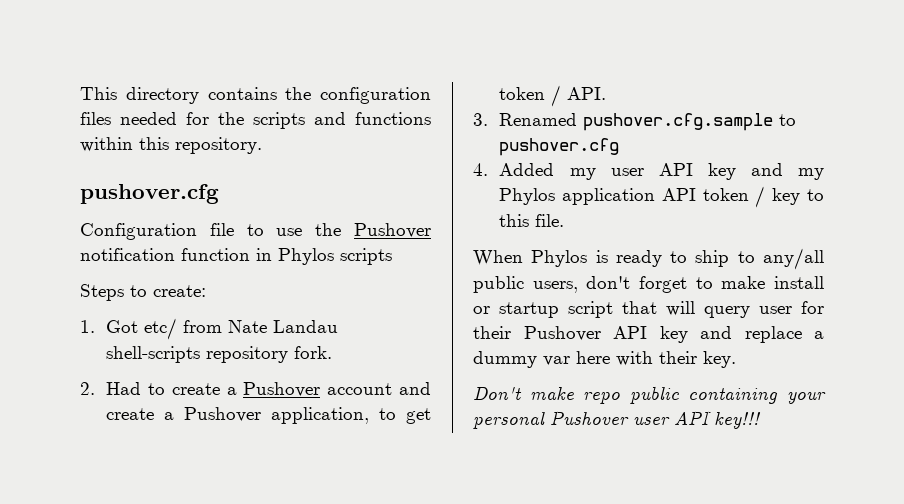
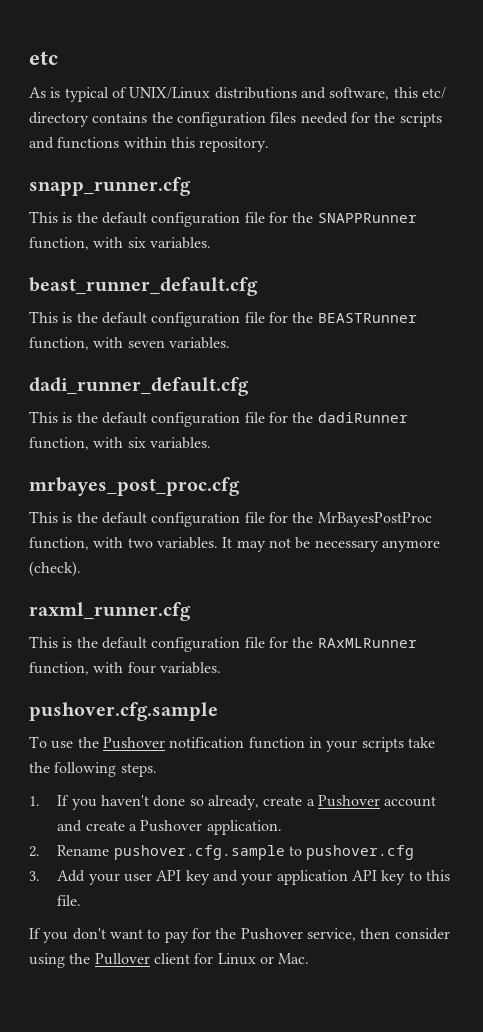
[80,87,117,100] This -> [29,51,58,65] [29,87,446,102] etc // As is typical of UNIX/Linux distributions and software, this etc/
[80,184,219,204] [80,223,264,240] pushover.cfg // Configuration file to -> [29,177,191,196] [29,211,417,227] [29,237,211,250] [29,277,258,296] [29,311,417,327] [29,337,230,350] [29,377,249,396] [29,411,408,427] [29,437,211,450] [29,477,240,496] [29,511,432,527] [29,537,440,552] [29,561,81,577] [29,602,191,621] [29,636,417,652] [29,662,221,675] [29,702,218,721] [29,736,47,748] snapp_runner.cfg // This is the default configuration file for the SNAPPRunner function, with six variables. // beast_runner_default.cfg // This is the default configuration file for the BEASTRunner function, with seven variables. // dadi_runner_default.cfg // This is the default configuration file for the dadiRunner function, with six variables. // mrbayes_post_proc.cfg // This is the default configuration file for the MrBayesPostProc function, with two variables. It may not be necessary anymore (check). // raxml_runner.cfg // This is the default configuration file for the RAxMLRunner function, with four variables. // pushover.cfg.sample // To
[278,248,392,265] [80,284,206,301] [80,318,339,340] [106,346,333,363] [80,382,166,395] Phylos scripts // Steps to create: // 1. Got etc/ from Nate Landau shell-scripts repository fork. // 2. Had to -> [326,737,435,752] [29,762,157,777] [29,795,259,810] your scripts take the following steps. // 1. If you haven't done so already,
[271,407,432,424] [499,85,607,107] [473,113,578,126] application, to get token / API. // 3. Renamed -> [206,820,282,835] [29,845,110,857] application. // 2. Rename
[473,163,596,180] 4. Added my -> [29,870,120,885] 3. Add your
[798,168,824,180] [499,186,824,208] [499,214,565,227] [473,248,824,270] [473,276,824,293] [473,301,824,318] [473,326,824,343] [473,351,736,368] [473,386,826,404] [473,411,761,429] my Phylos application API token / key to this file. // When Phylos is ready to ship to any/all public users, don't forget to make install or startup script that will query user for their Pushover API key and replace a dummy var here with their key. // Don't make repo public containing your personal Pushover user API key!!! -> [241,870,450,885] [57,895,82,906] [29,928,450,943] [29,953,310,968] your application API key to this file. // If you don't want to pay for the Pushover service, then consider using the Pullover client for Linux or Mac.

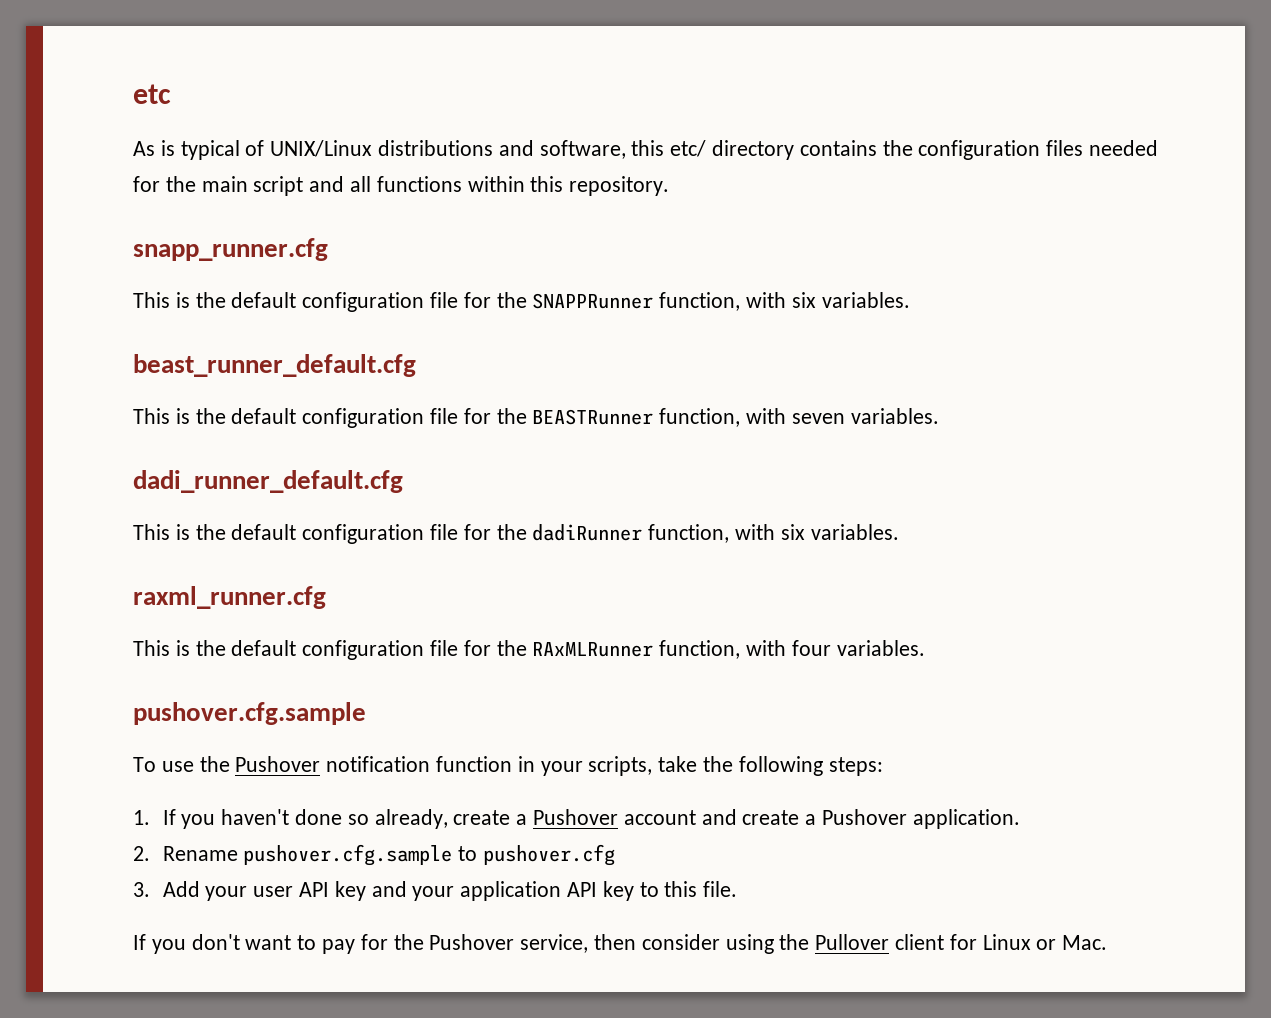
[399,112,442,127] [29,137,54,149] scripts and -> [201,176,372,196] main script and all
[29,477,240,496] [29,511,432,527] [29,537,440,552] [29,561,81,577] // mrbayes_post_proc.cfg // This is the default configuration file for the MrBayesPostProc function, with two variables. It may not be necessary anymore (check). -> (899, 532) none
[361,737,404,752] scripts -> [588,756,653,776] scripts,
[120,763,157,777] steps. -> [828,757,883,776] steps:

